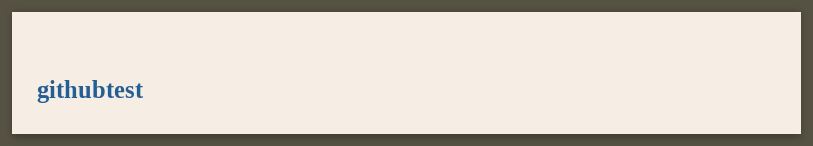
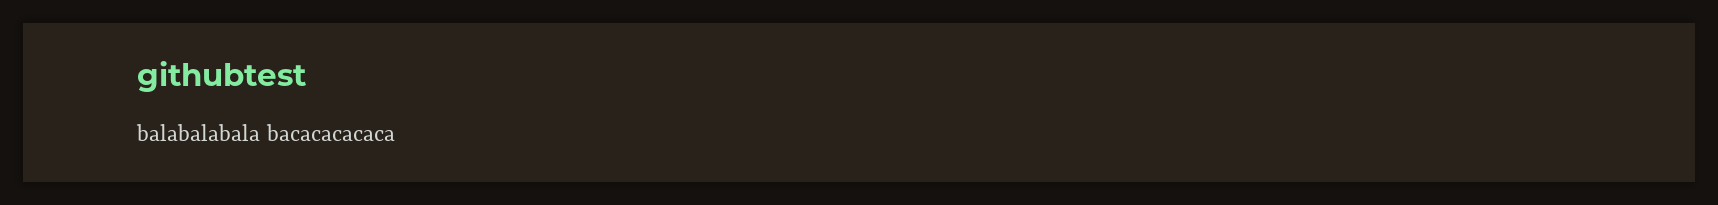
(144, 91) none -> [136,124,395,141] // balabalabala bacacacacaca

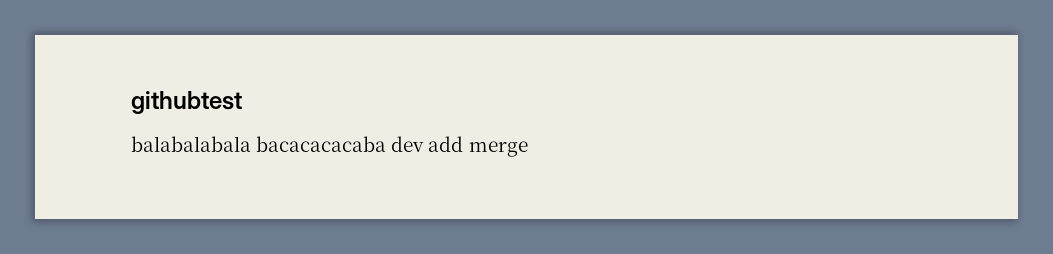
[265,124,395,141] bacacacacaca -> [256,136,528,157] bacacacacaba dev add merge

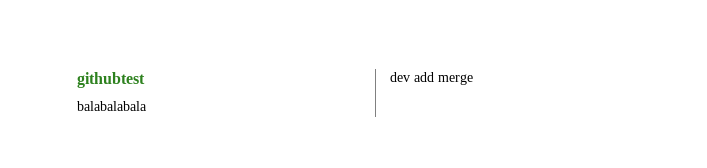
[256,136,387,152] bacacacacaba -> (147, 106) //

